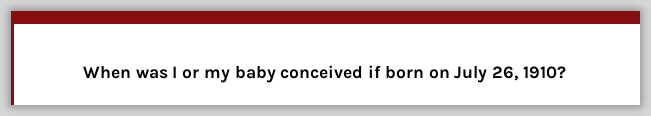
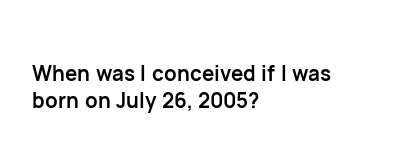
[182,65,382,83] or my baby conceived if -> [151,65,332,81] conceived if I was
[522,66,566,79] 1910? -> [198,92,260,108] 2005?

